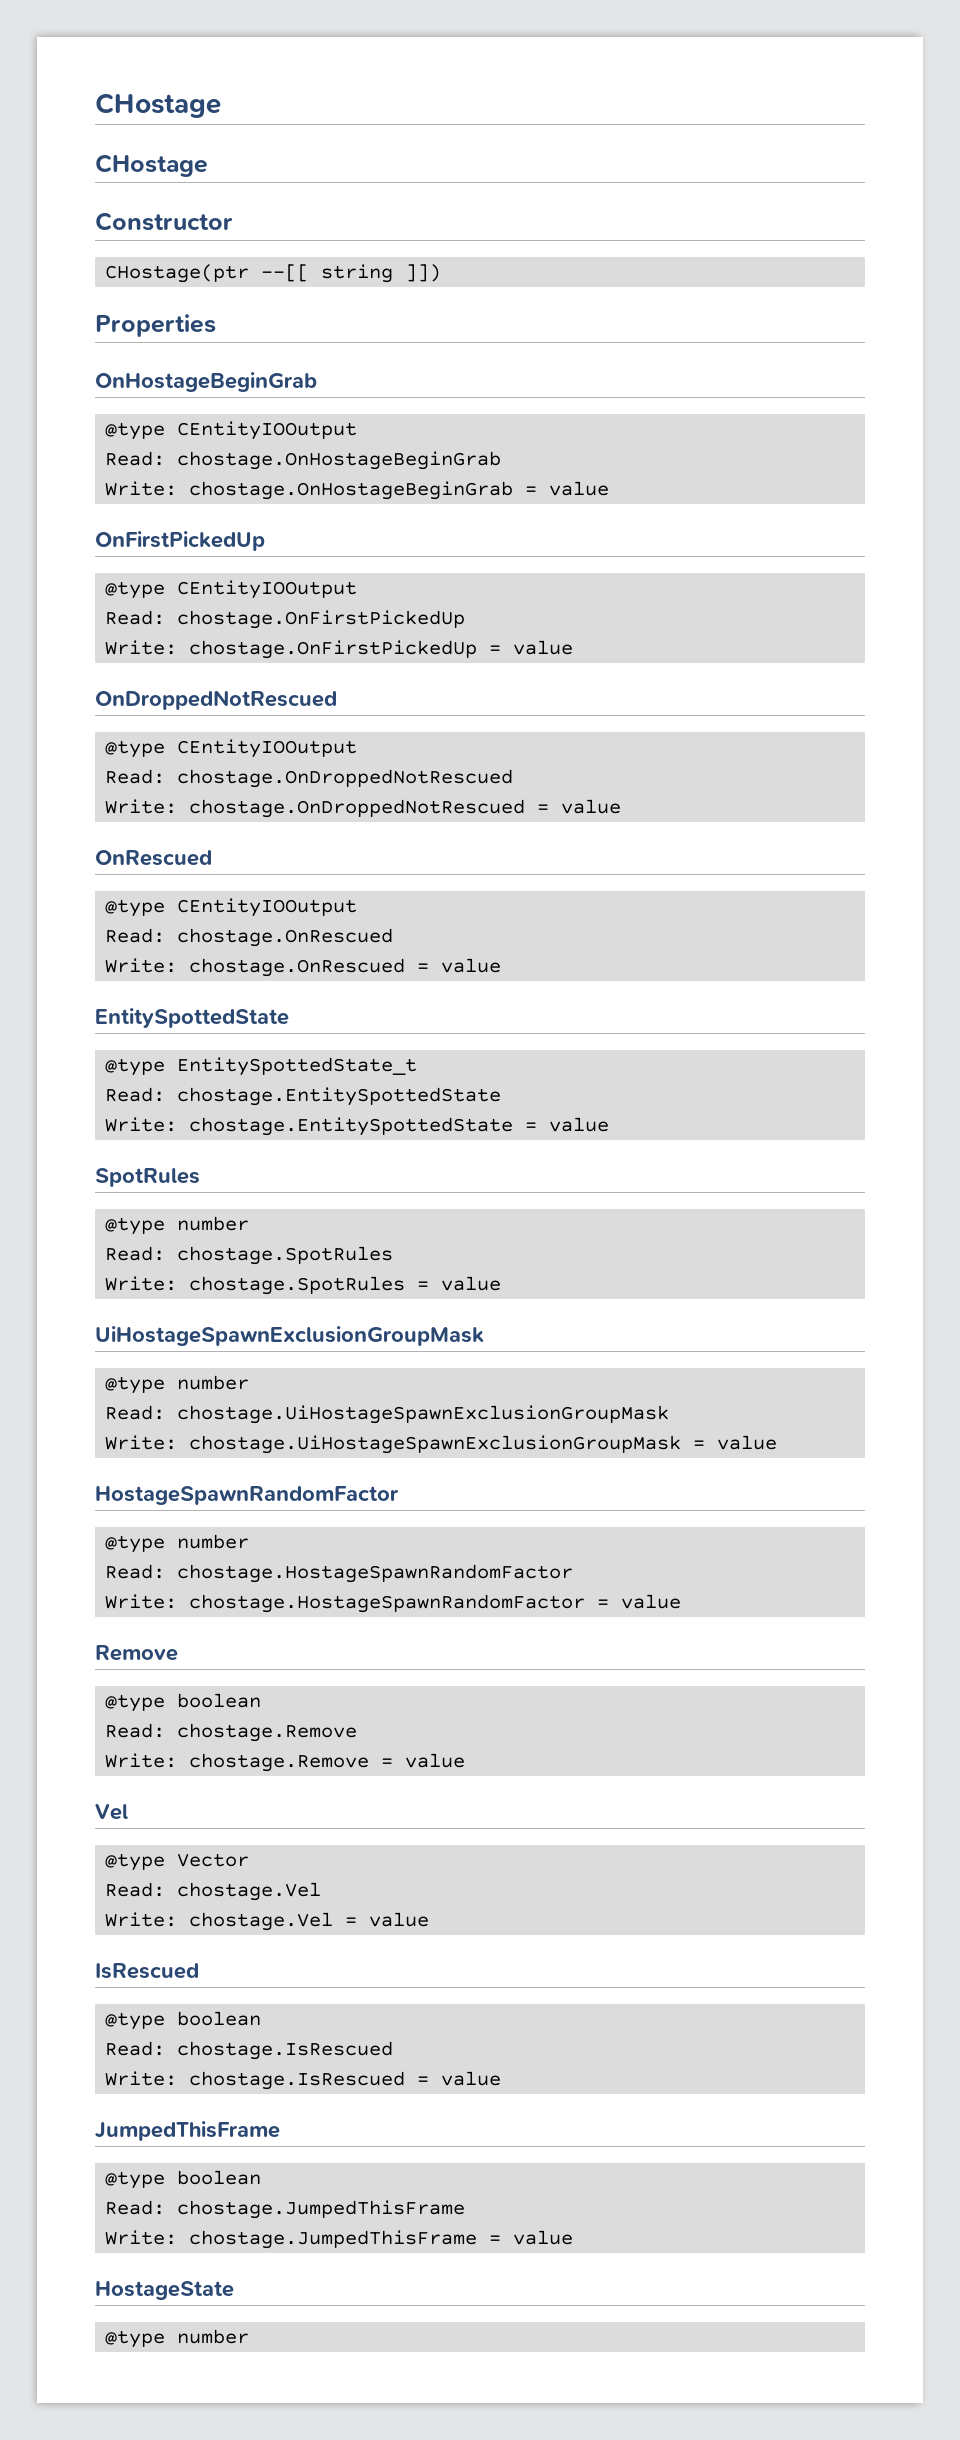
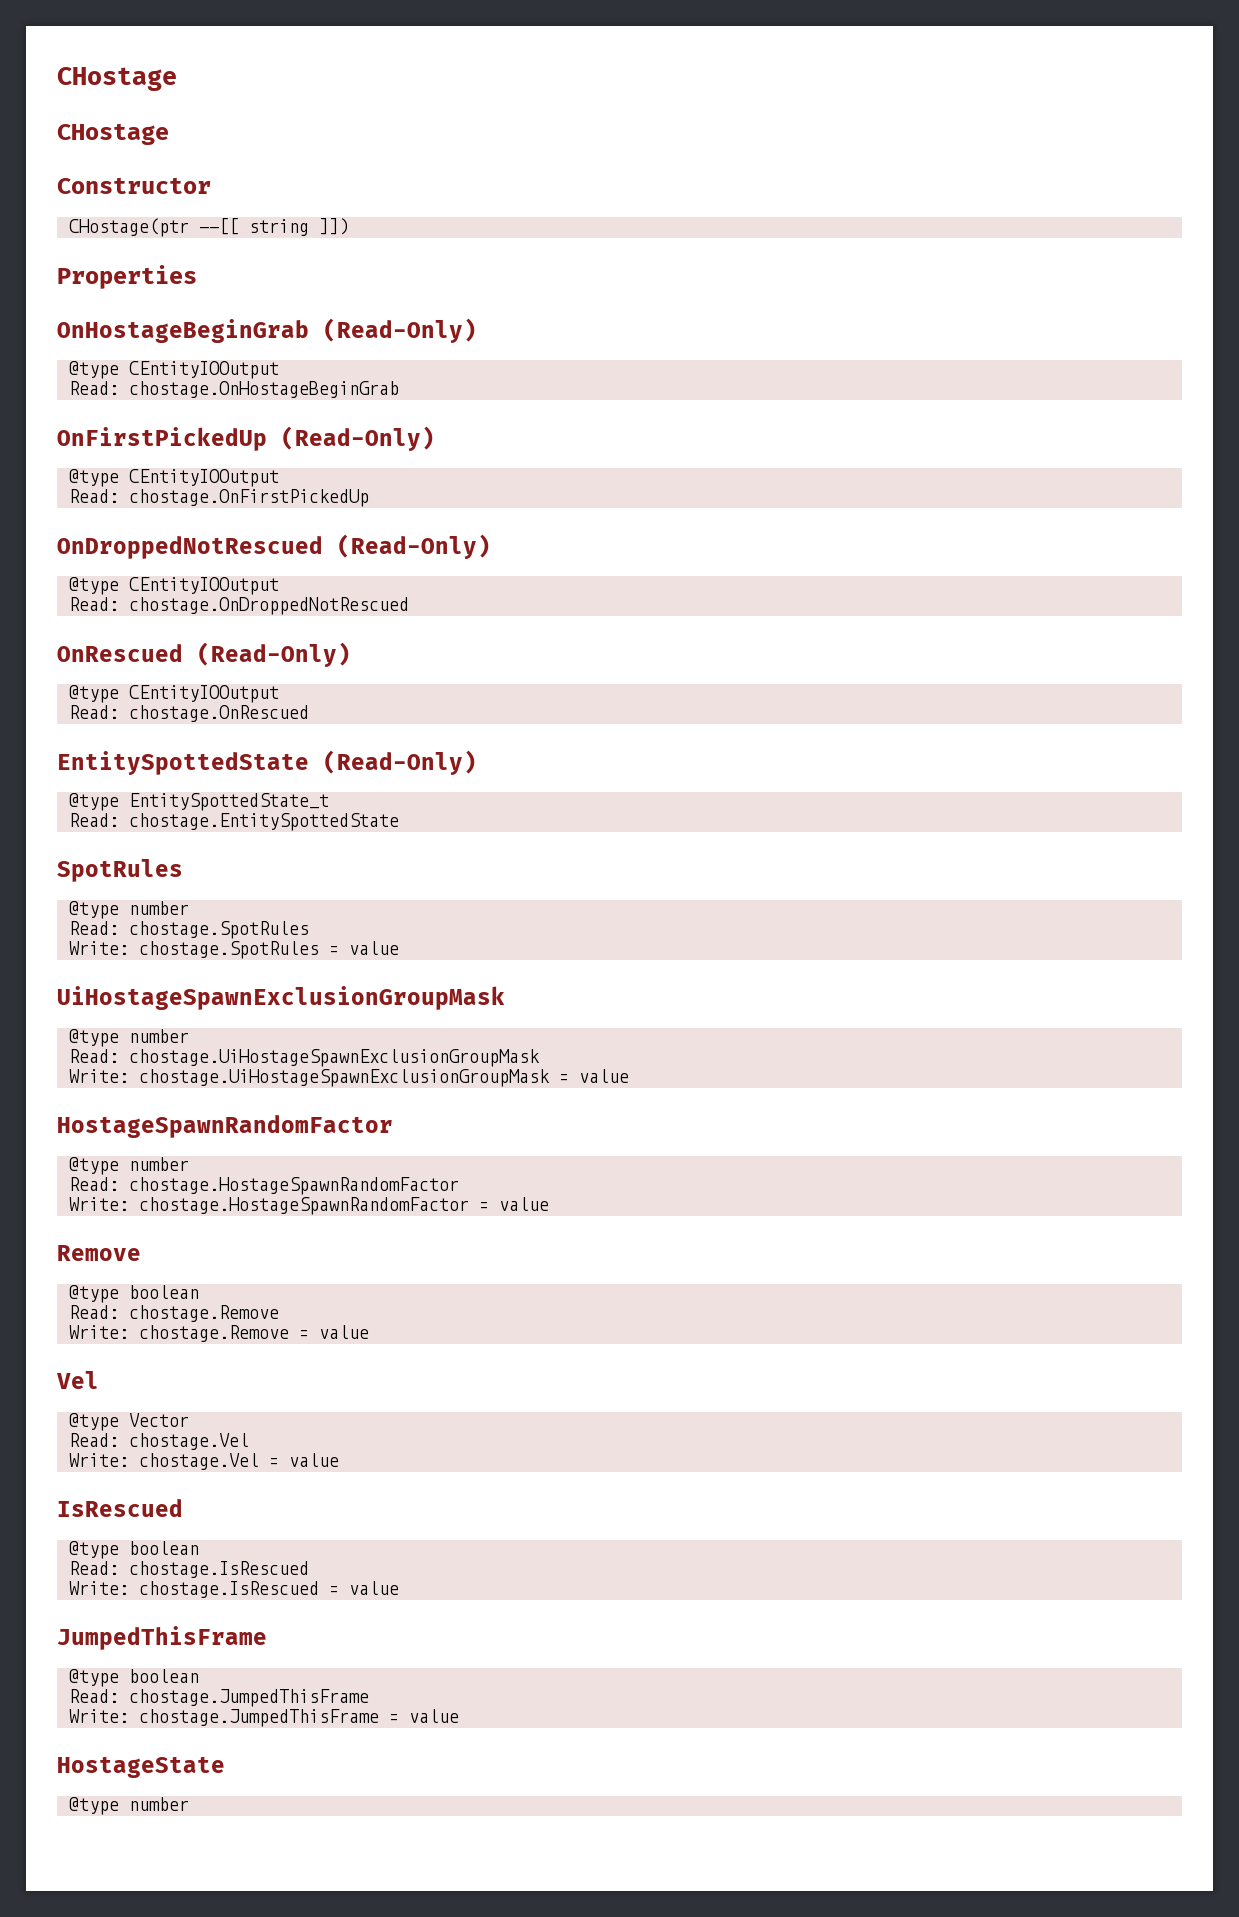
(317, 382) none -> [323,318,477,343] (Read-Only)
[104,481,609,500] // Write: chostage.OnHostageBeginGrab = value -> (399, 389) none
(265, 541) none -> [281,426,435,451] (Read-Only)
[104,640,573,659] // Write: chostage.OnFirstPickedUp = value -> (369, 498) none
(337, 700) none -> [337,534,491,559] (Read-Only)
[104,799,621,818] // Write: chostage.OnDroppedNotRescued = value -> (409, 606) none
(212, 858) none -> [197,642,351,667] (Read-Only)
[104,958,501,977] // Write: chostage.OnRescued = value -> (309, 713) none
(289, 1018) none -> [323,750,477,775] (Read-Only)
[104,1117,609,1136] // Write: chostage.EntitySpottedState = value -> (399, 822) none

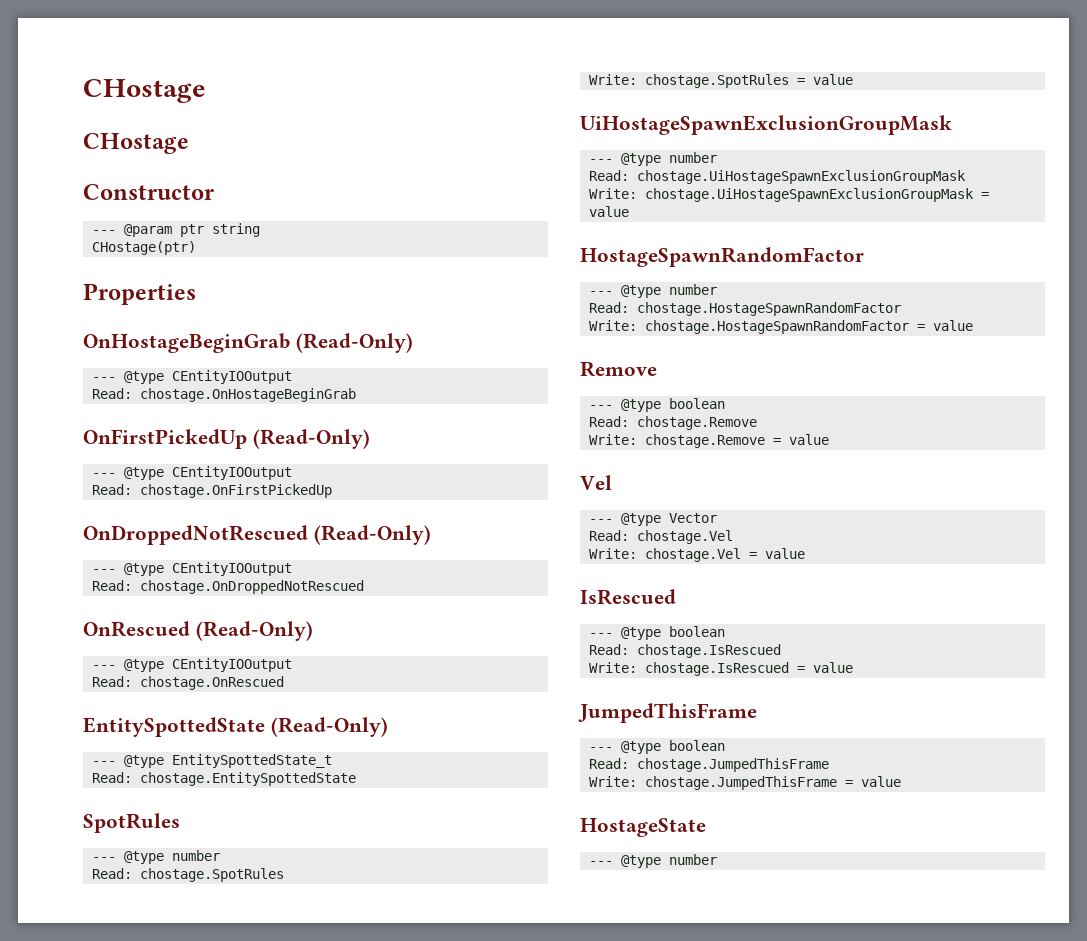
[69,218,239,237] CHostage(ptr --[[ -> [92,224,205,237] --- @param ptr
[319,218,349,235] ]]) -> [92,241,197,255] // CHostage(ptr)
(477, 330) none -> [92,377,117,381] ---
(435, 438) none -> [92,473,117,477] ---
(491, 546) none -> [92,569,117,573] ---
(351, 654) none -> [92,665,117,669] ---
(477, 762) none -> [92,761,117,765] ---
(183, 870) none -> [92,857,117,861] ---
(505, 998) none -> [589,159,614,163] ---
(393, 1126) none -> [589,291,614,295] ---
(141, 1253) none -> [589,405,614,409] ---
(99, 1380) none -> [589,519,614,523] ---
(183, 1508) none -> [589,633,614,637] ---
(267, 1638) none -> [589,747,614,751] ---
(225, 1767) none -> [589,861,614,865] ---

